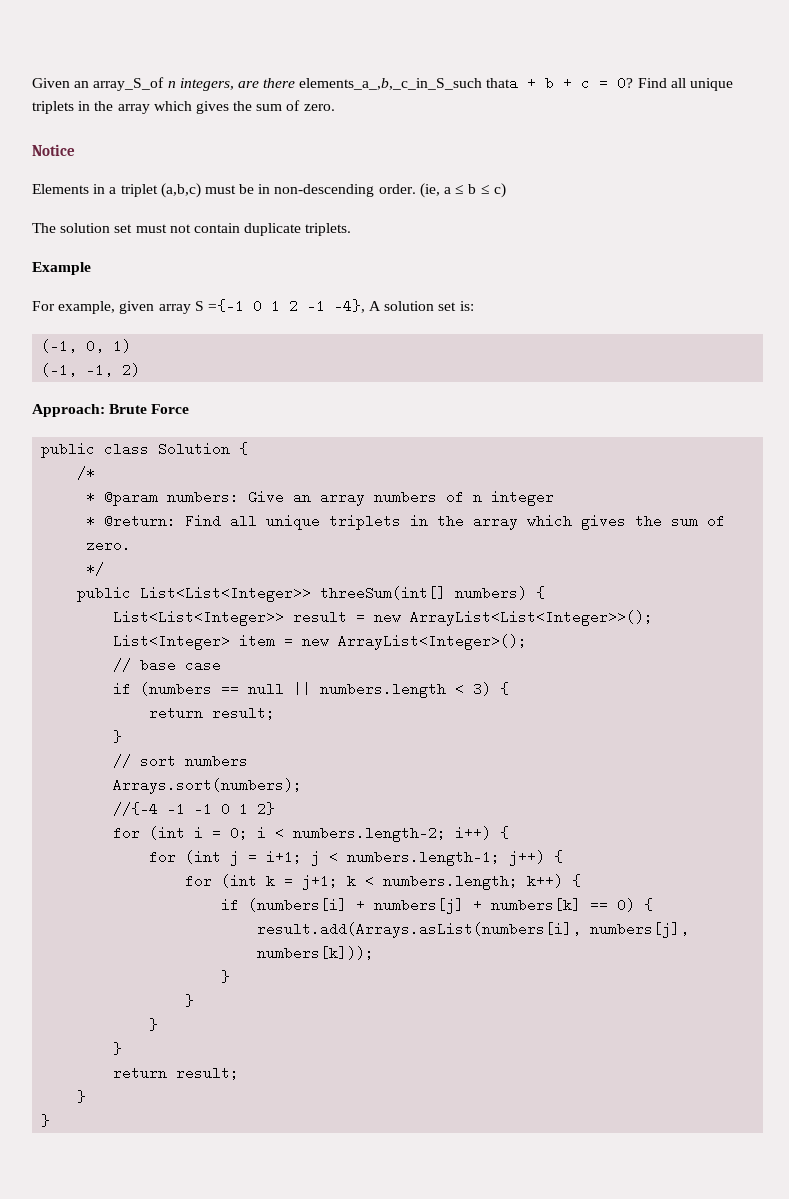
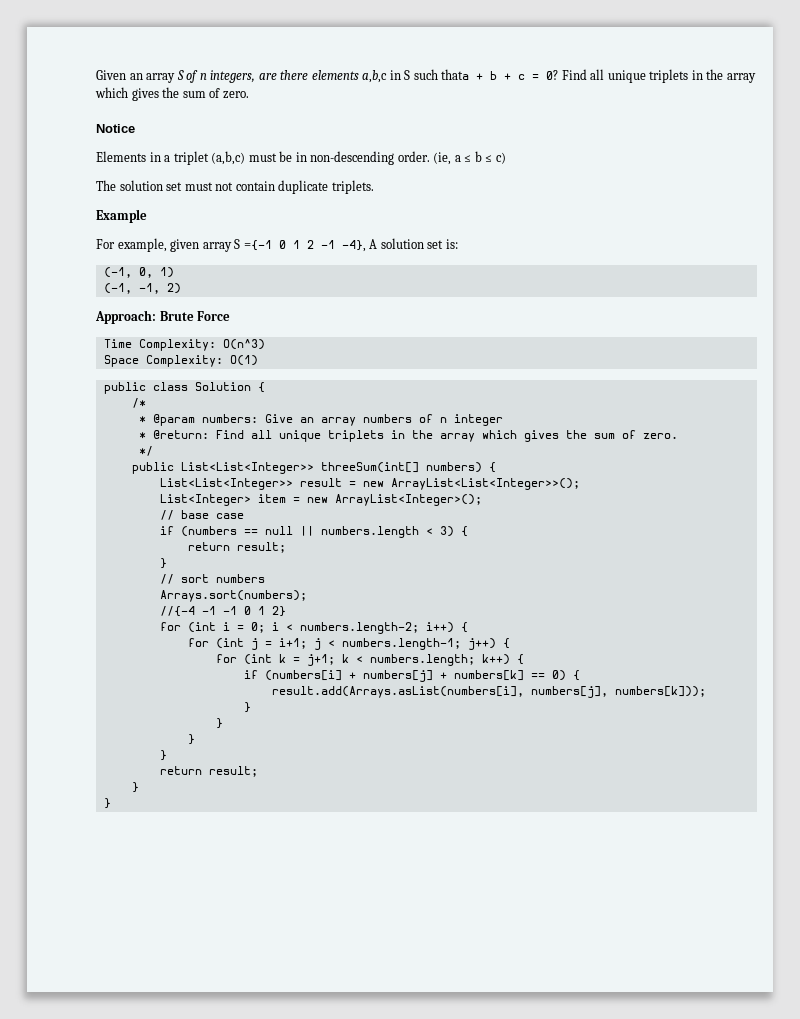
[93,77,165,91] array_S_of -> [146,70,199,83] array S of
[299,78,483,90] elements_a_,b,_c_in_S_such -> [311,69,438,83] elements a,b,c in S such
(190, 409) none -> [103,339,265,351] [103,355,258,367] // Time Complexity: O(n^3) // Space Complexity: O(1)

